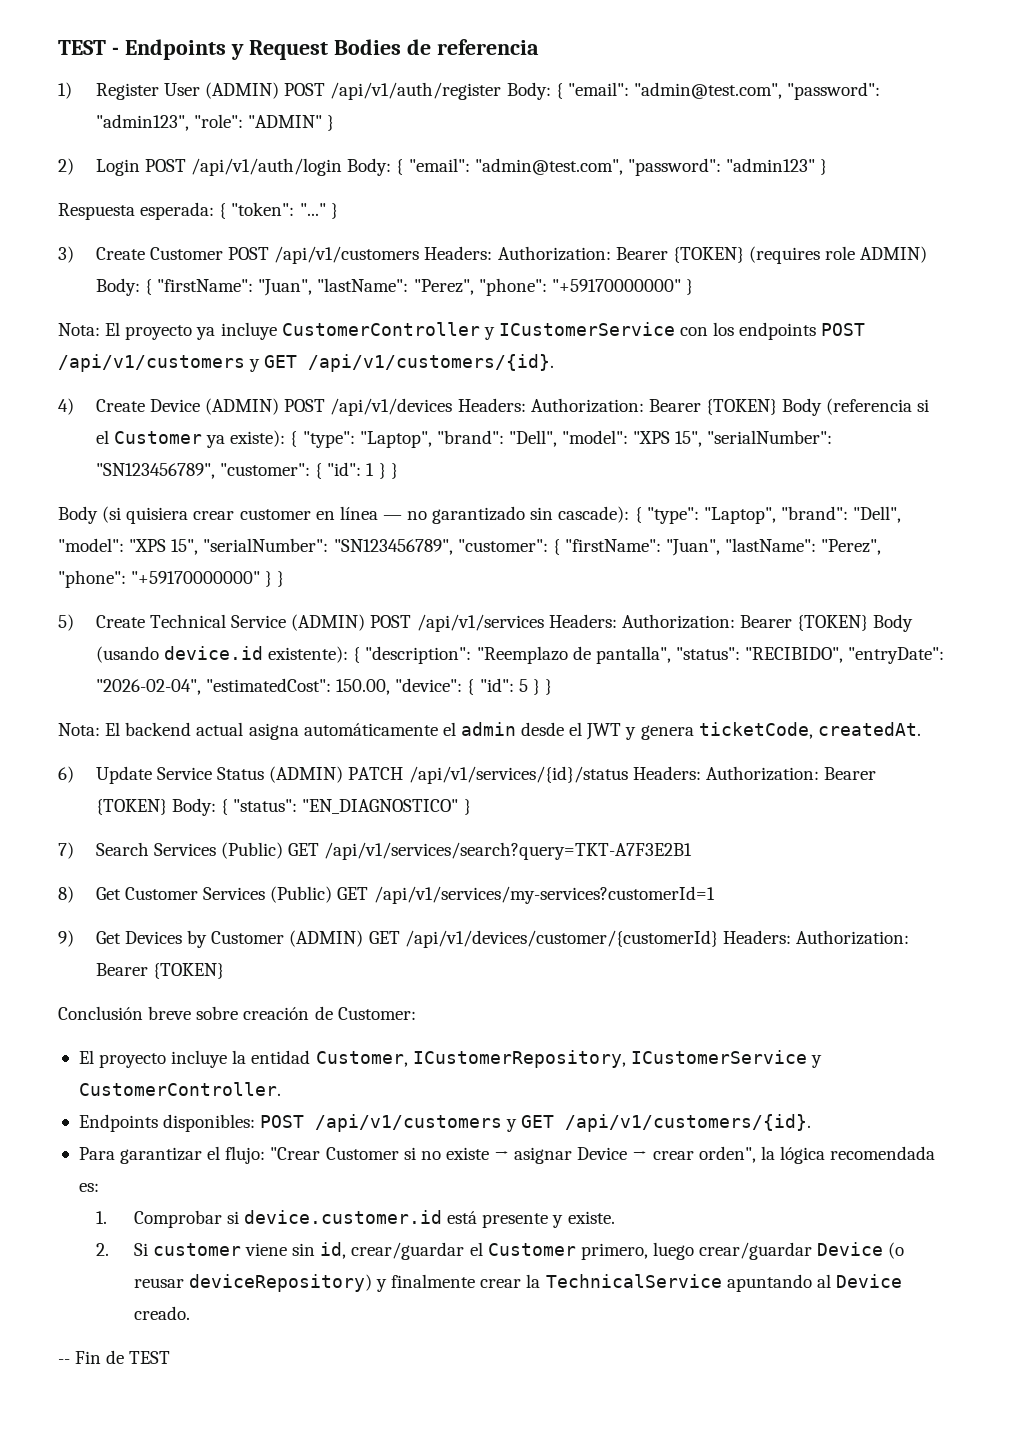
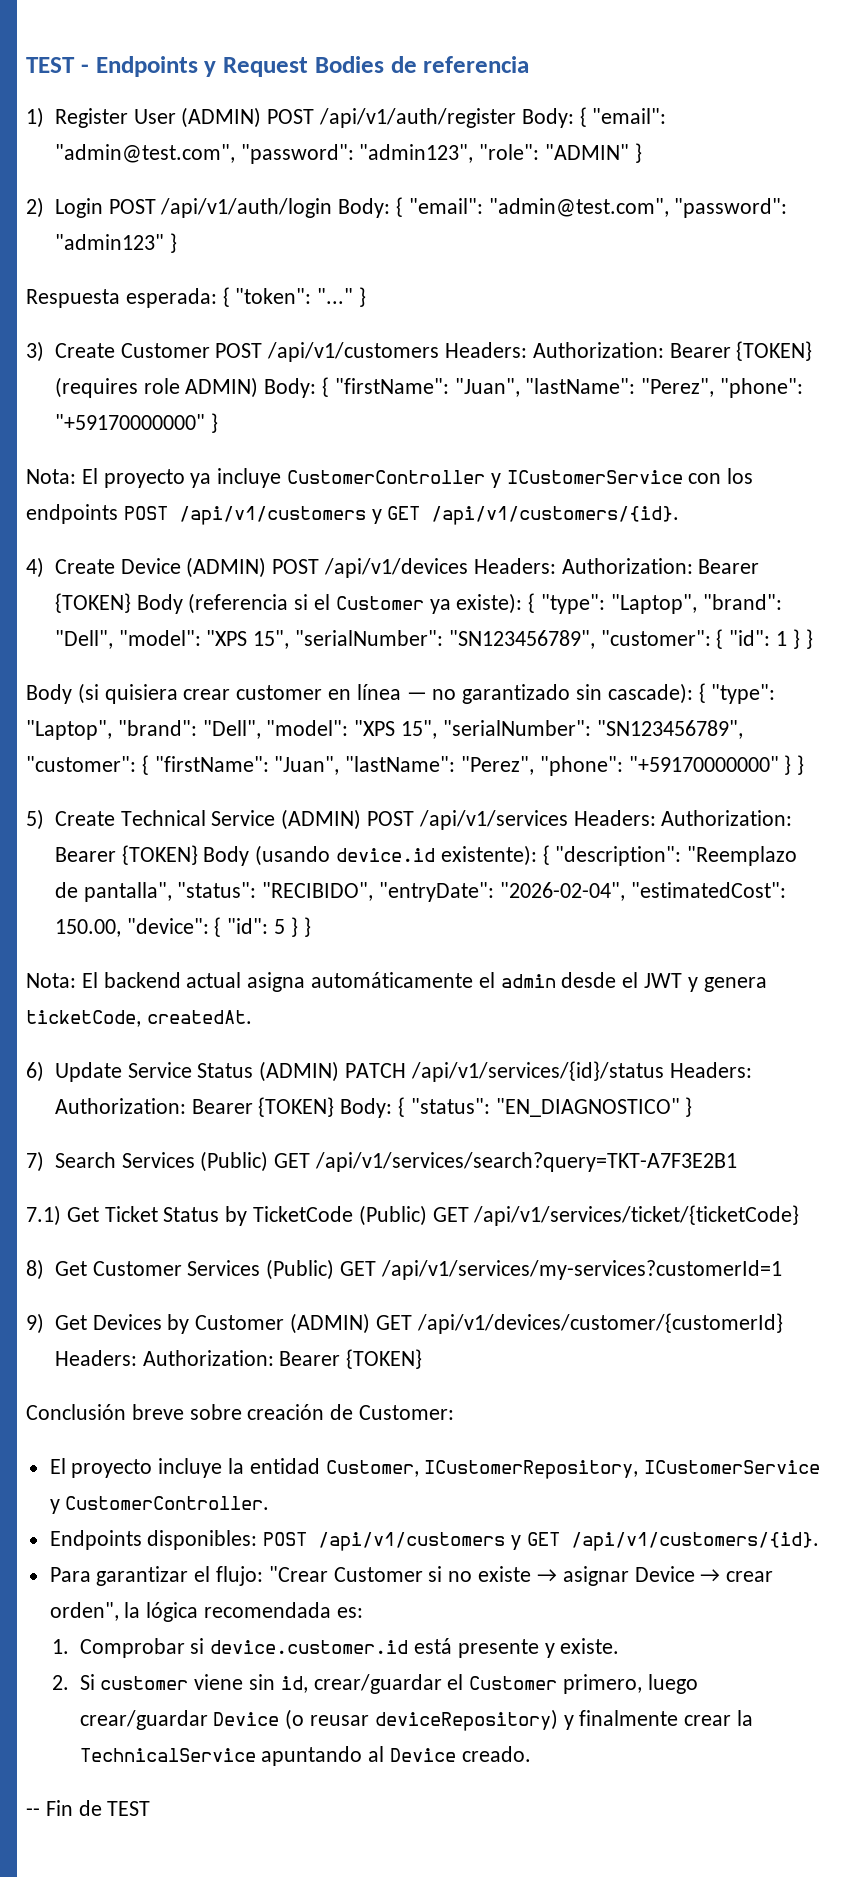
(693, 851) none -> [26,1205,800,1226] // 7.1) Get Ticket Status by TicketCode (Public) GET /api/v1/services/ticket/{ticketCode}

